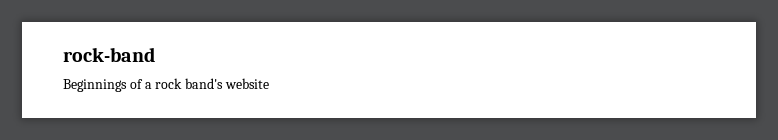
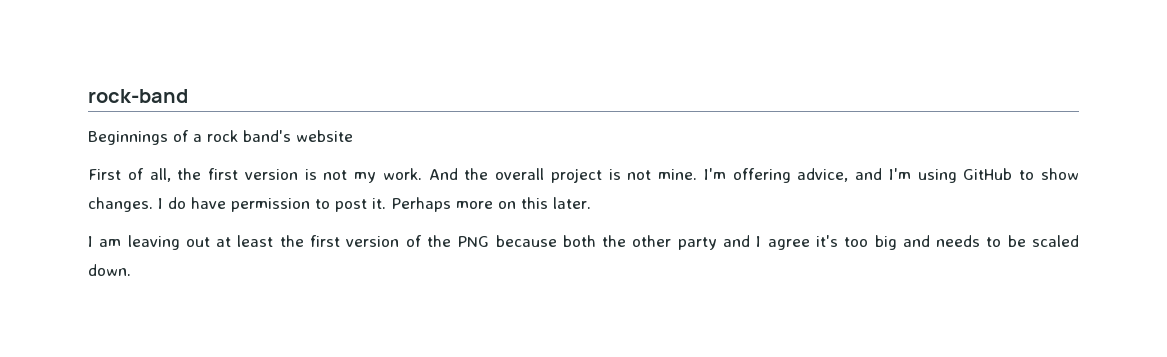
(269, 83) none -> [88,168,1079,183] [88,197,591,212] [88,235,1079,250] [88,264,131,276] // First of all, the first version is not my work. And the overall project is not mine. I'm offering advice, and I'm using GitHub to show changes. I do have permission to post it. Perhaps more on this later. // I am leaving out at least the first version of the PNG because both the other party and I agree it's too big and needs to be scaled down.

